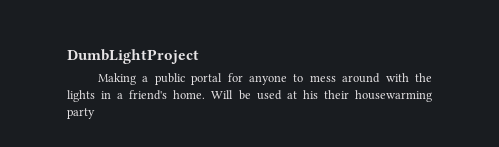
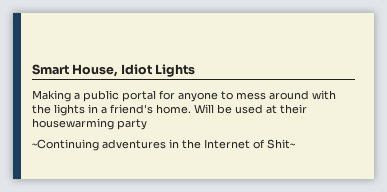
[67,49,199,64] DumbLightProject -> [32,64,196,77] Smart House, Idiot Lights
[302,90,318,99] his -> (277, 109) none
(95, 113) none -> [32,139,296,151] // ~Continuing adventures in the Internet of Shit~

